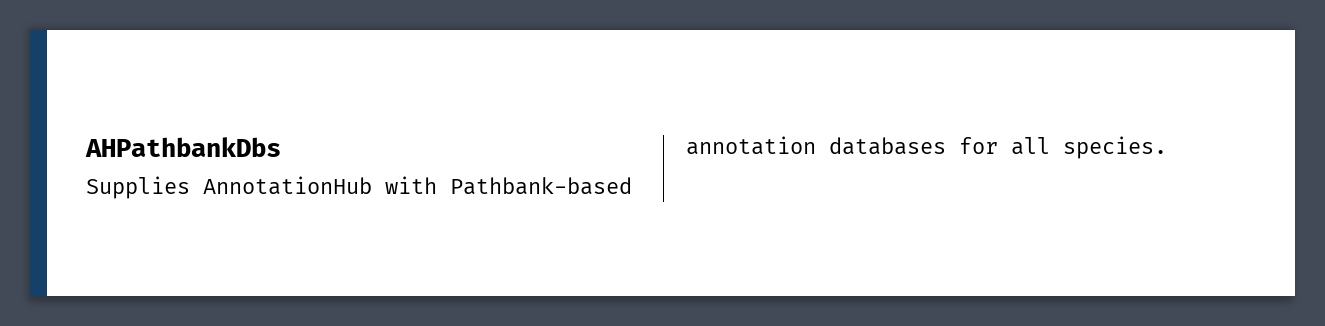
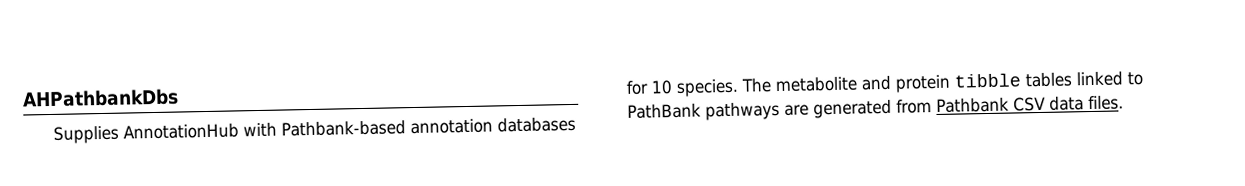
[1011,136,1167,159] all species. -> [651,71,1143,97] [627,95,1124,121] 10 species. The metabolite and protein tibble tables linked to PathBank pathways are generated from Pathbank CSV data files.

